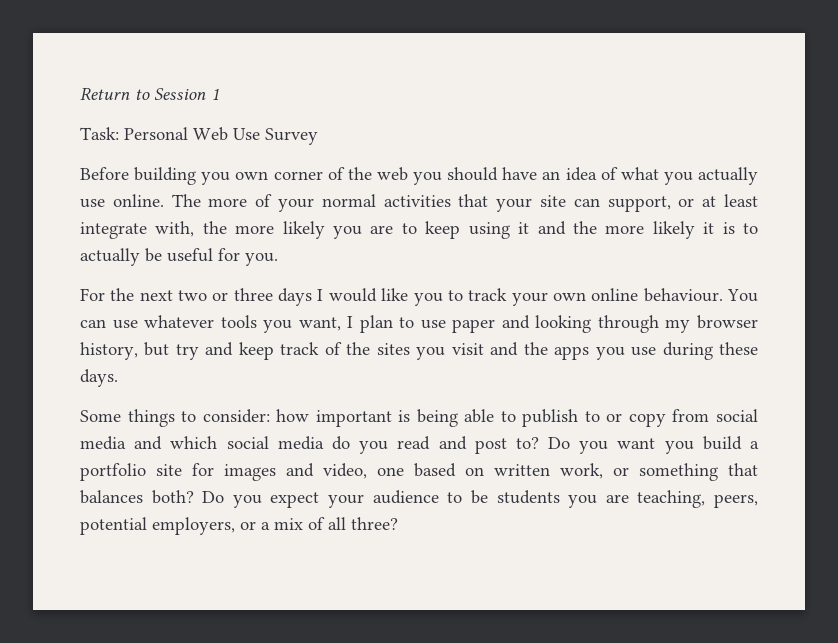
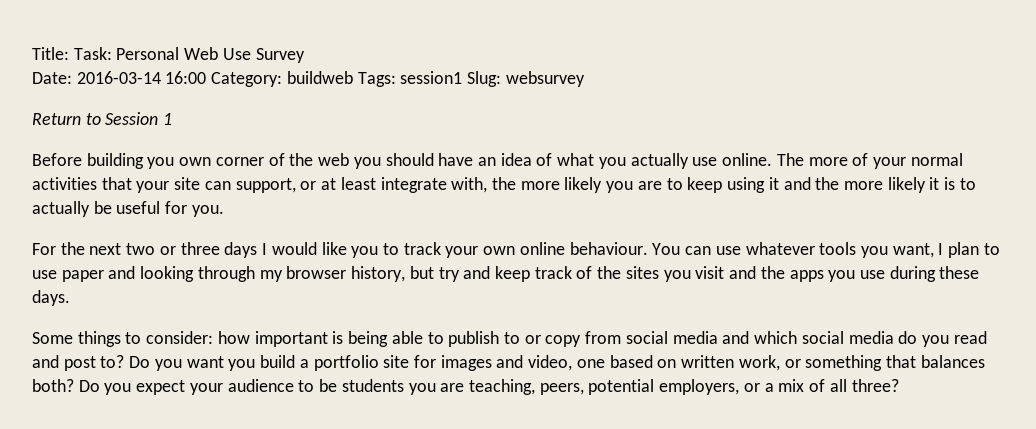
[80,87,219,100] Return to Session 1 // -> [32,47,69,60] Title:
(318, 136) none -> [32,71,585,87] [32,112,173,125] // Date: 2016-03-14 16:00 Category: buildweb Tags: session1 Slug: websurvey // Return to Session 1

